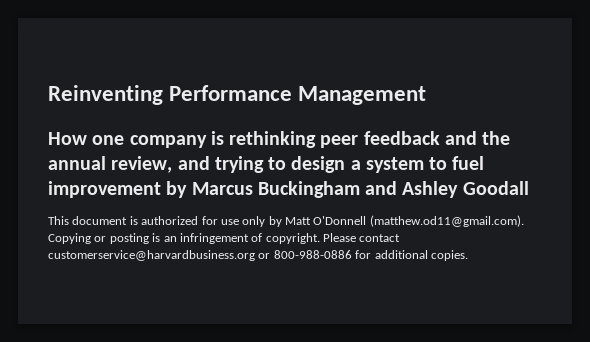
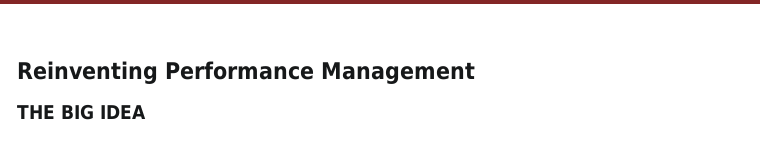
[48,131,511,148] [48,156,485,173] [48,181,529,198] [48,215,524,227] [48,233,401,244] [48,250,468,261] How one company is rethinking peer feedback and the annual review, and trying to design a system to fuel improvement by Marcus Buckingham and Ashley Goodall // This document is authorized for use only by Matt O'Donnell (matthew.od11@gmail.com). Copying or posting is an infringement of copyright. Please contact customerservice@harvardbusiness.org or 800-988-0886 for additional copies. -> [17,104,146,120] THE BIG IDEA

